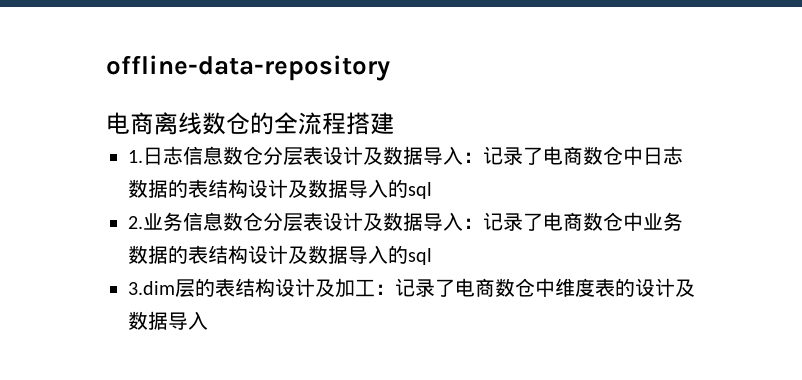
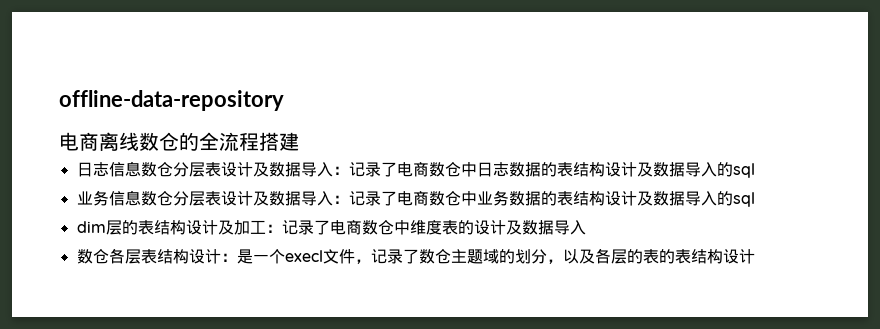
[128,150,143,163] 1. -> (299, 141) none
[128,216,143,229] 2. -> (755, 170) none
[128,281,175,295] 3.dim -> [76,221,106,233] dim
(208, 320) none -> [76,248,755,264] // 数仓各层表结构设计：是一个execl文件，记录了数仓主题域的划分，以及各层的表的表结构设计

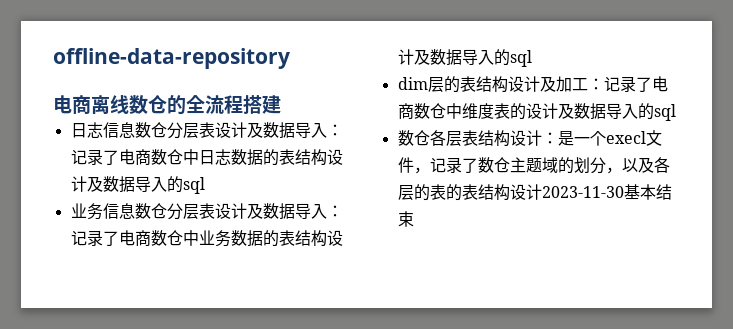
(586, 227) none -> [637,103,676,121] 的sql
(755, 256) none -> [541,184,672,200] [397,211,414,227] 2023-11-30基本结束

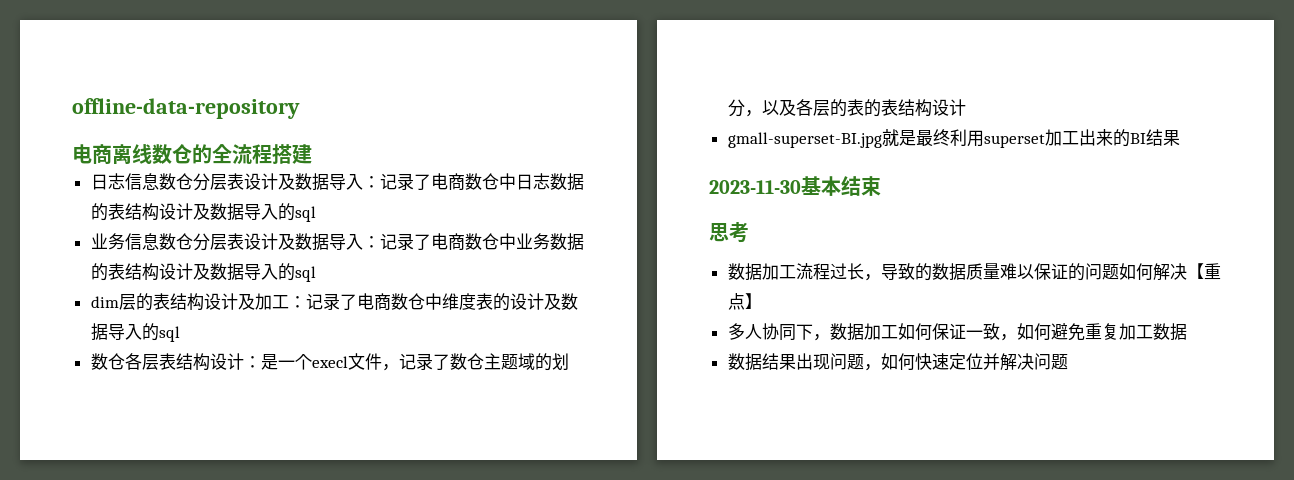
[541,184,672,200] [397,211,414,227] 2023-11-30基本结束 -> [727,129,1180,148] [709,176,881,196] [709,222,749,243] [727,263,1221,281] [727,293,762,310] [727,323,1187,341] [727,353,1068,371] // gmall-superset-BI.jpg就是最终利用superset加工出来的BI结果 // 2023-11-30基本结束 // 思考 // 数据加工流程过长，导致的数据质量难以保证的问题如何解决【重点】 // 多人协同下，数据加工如何保证一致，如何避免重复加工数据 // 数据结果出现问题，如何快速定位并解决问题

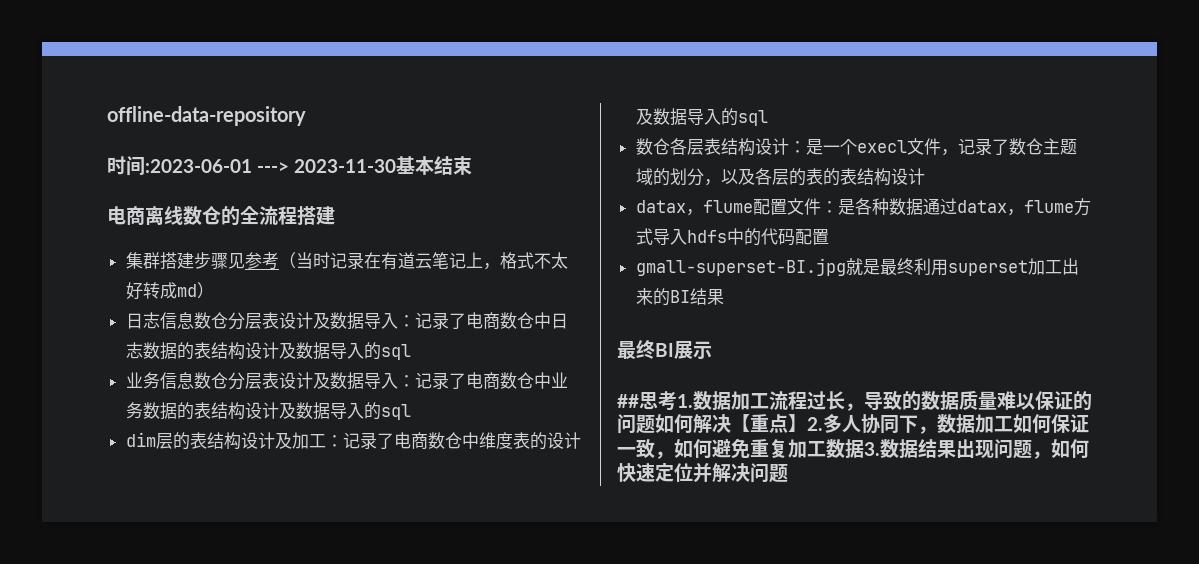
(300, 108) none -> [107,156,473,176] // 时间:2023-06-01 ---> 2023-11-30基本结束
(312, 154) none -> [125,252,568,270] [125,282,214,300] // 集群搭建步骤见参考（当时记录在有道云笔记上，格式不太好转成md）
(966, 107) none -> [635,198,1091,216] [635,228,829,246] // datax，flume配置文件：是各种数据通过datax，flume方式导入hdfs中的代码配置
[709,176,881,196] 2023-11-30基本结束 // -> [617,340,712,359] [617,394,639,408] 最终BI展示 // ##
(749, 232) // -> [677,394,693,408] 1.
(762, 301) // -> [807,417,823,431] 2.
(1187, 332) // -> [864,442,880,456] 3.

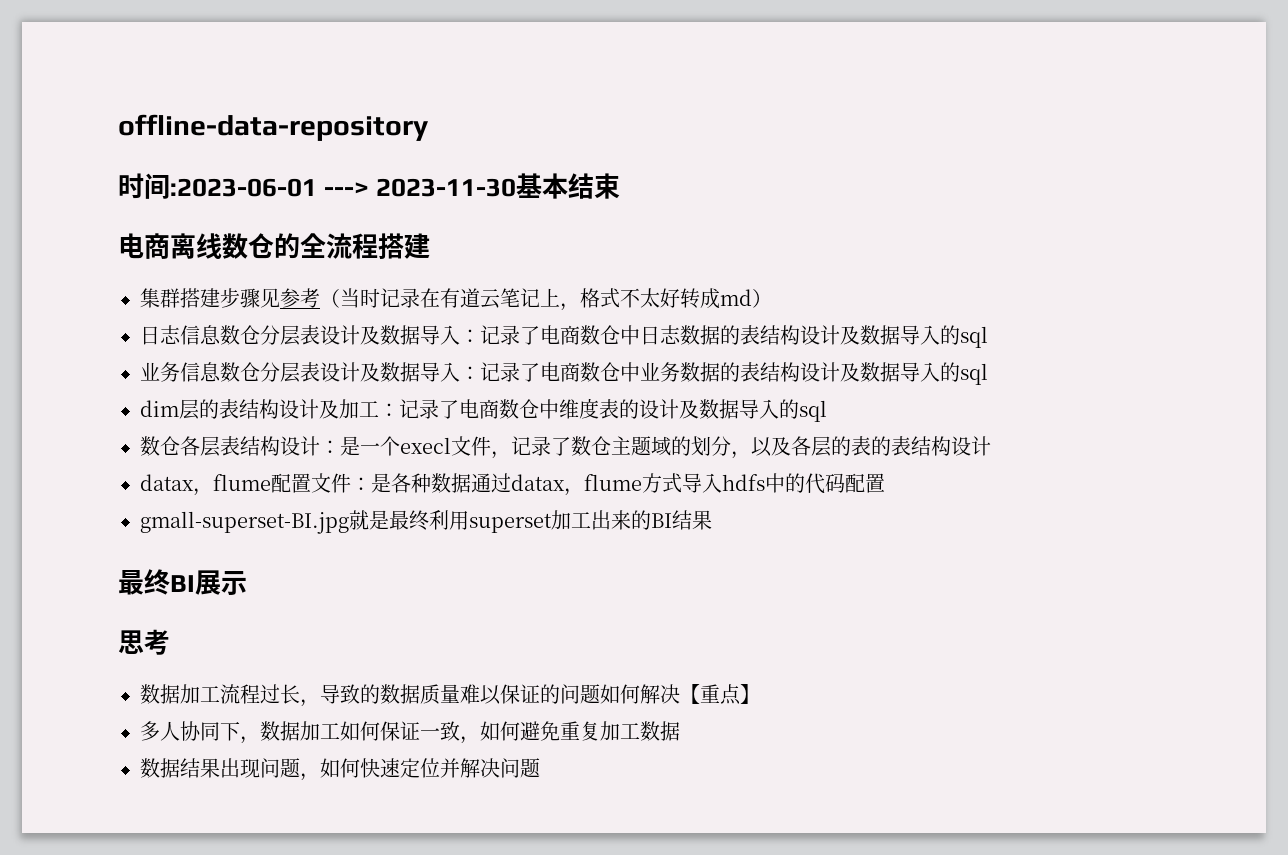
[617,394,639,408] ## -> (247, 583) none
[677,394,693,408] 1. -> (170, 642) //
[807,417,823,431] 2. -> (760, 694) //
[864,442,880,456] 3. -> (680, 731) //

